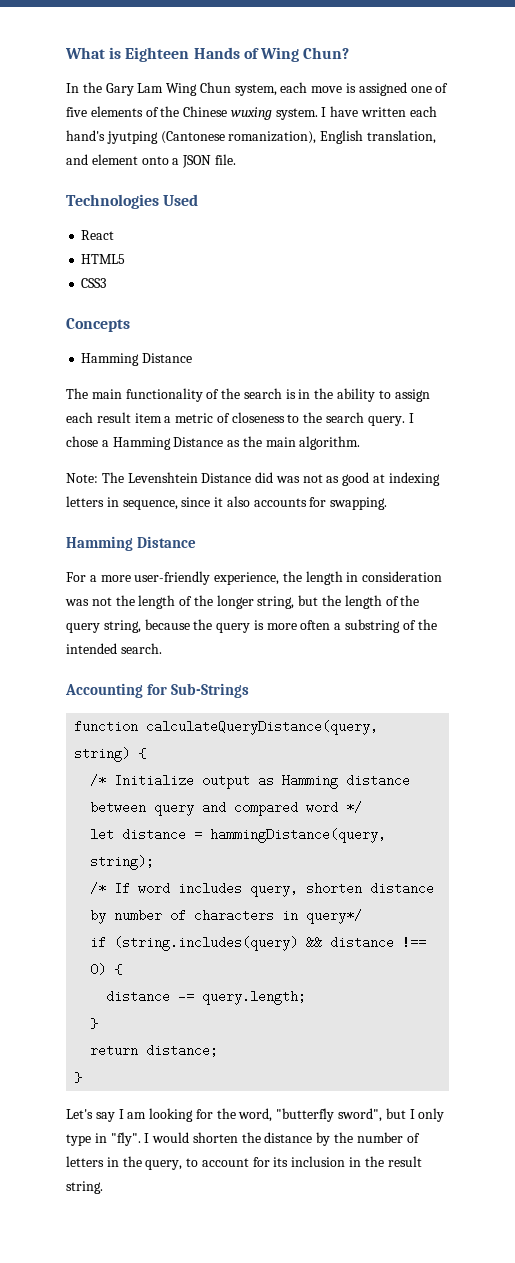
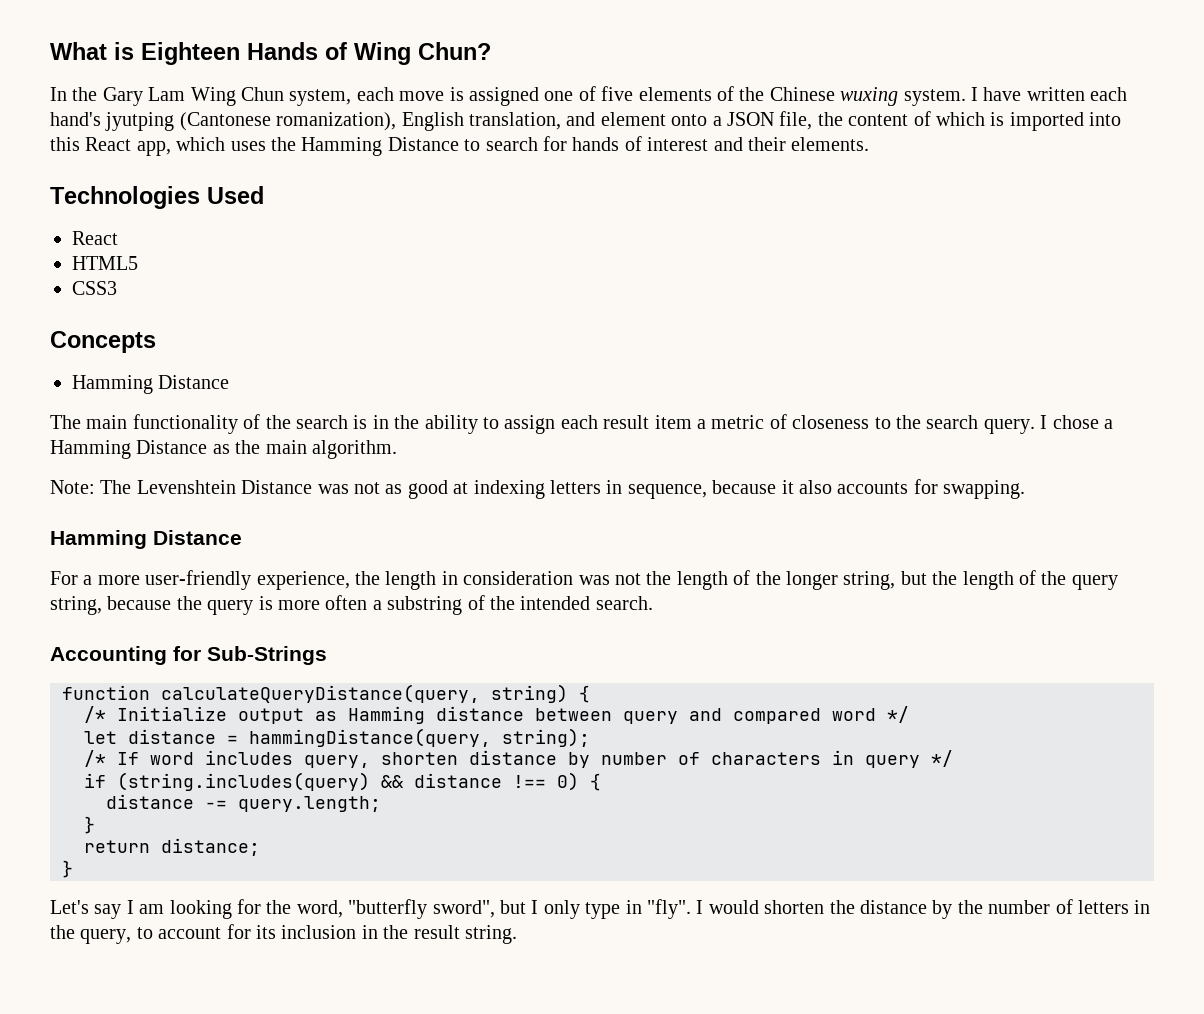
[214,154,236,165] file. -> [779,111,1122,131] [50,136,870,156] file, the content of which is imported into this React app, which uses the Hamming Distance to search for hands of interest and their elements.
[255,472,274,483] did -> (313, 487) none
[181,497,211,507] since -> [712,480,777,494] because
[306,909,363,924] query*/ -> [865,750,953,768] query */

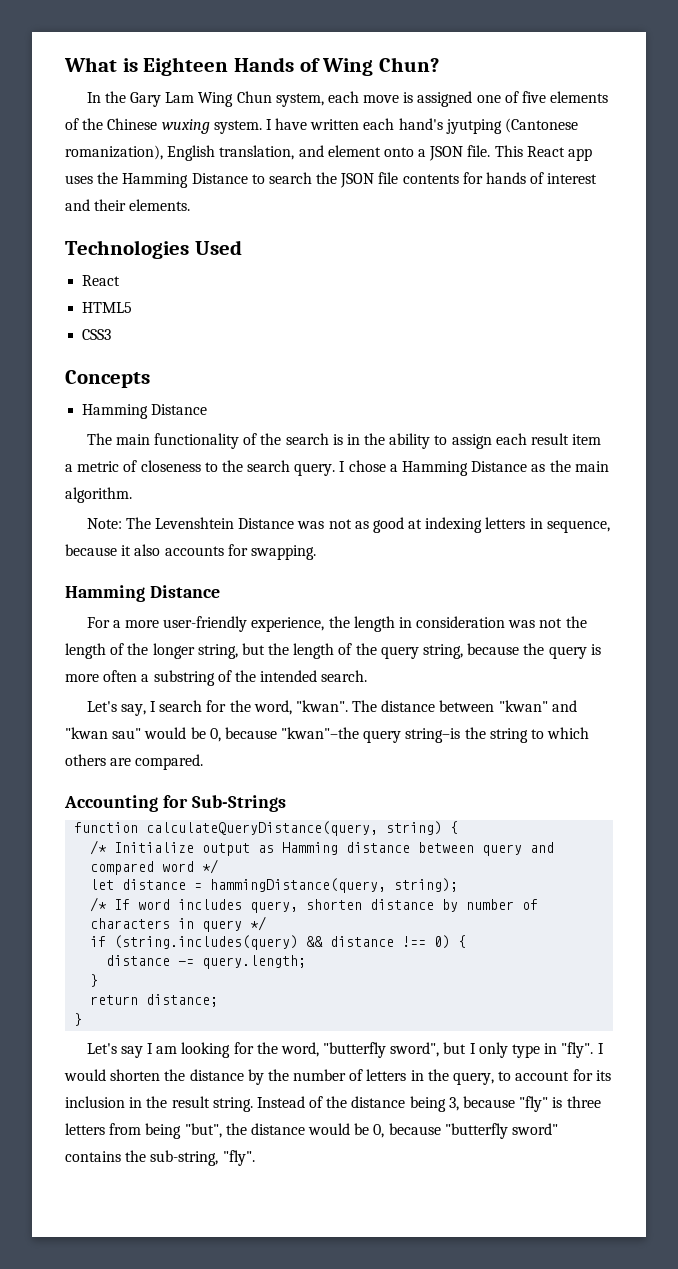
[779,111,1122,131] [50,137,226,156] file, the content of which is imported into this React app, which -> [467,145,593,161] file. This React app
(538, 144) none -> [316,172,459,188] the JSON file contents
(653, 603) none -> [86,700,577,716] [65,727,590,743] [65,754,204,770] // Let's say, I search for the word, "kwan". The distance between "kwan" and "kwan sau" would be 0, because "kwan"–the query string–is the string to which others are compared.
(517, 934) none -> [256,1096,601,1112] [65,1123,559,1139] [65,1150,255,1166] Instead of the distance being 3, because "fly" is three letters from being "but", the distance would be 0, because "butterfly sword" contains the sub-string, "fly".

